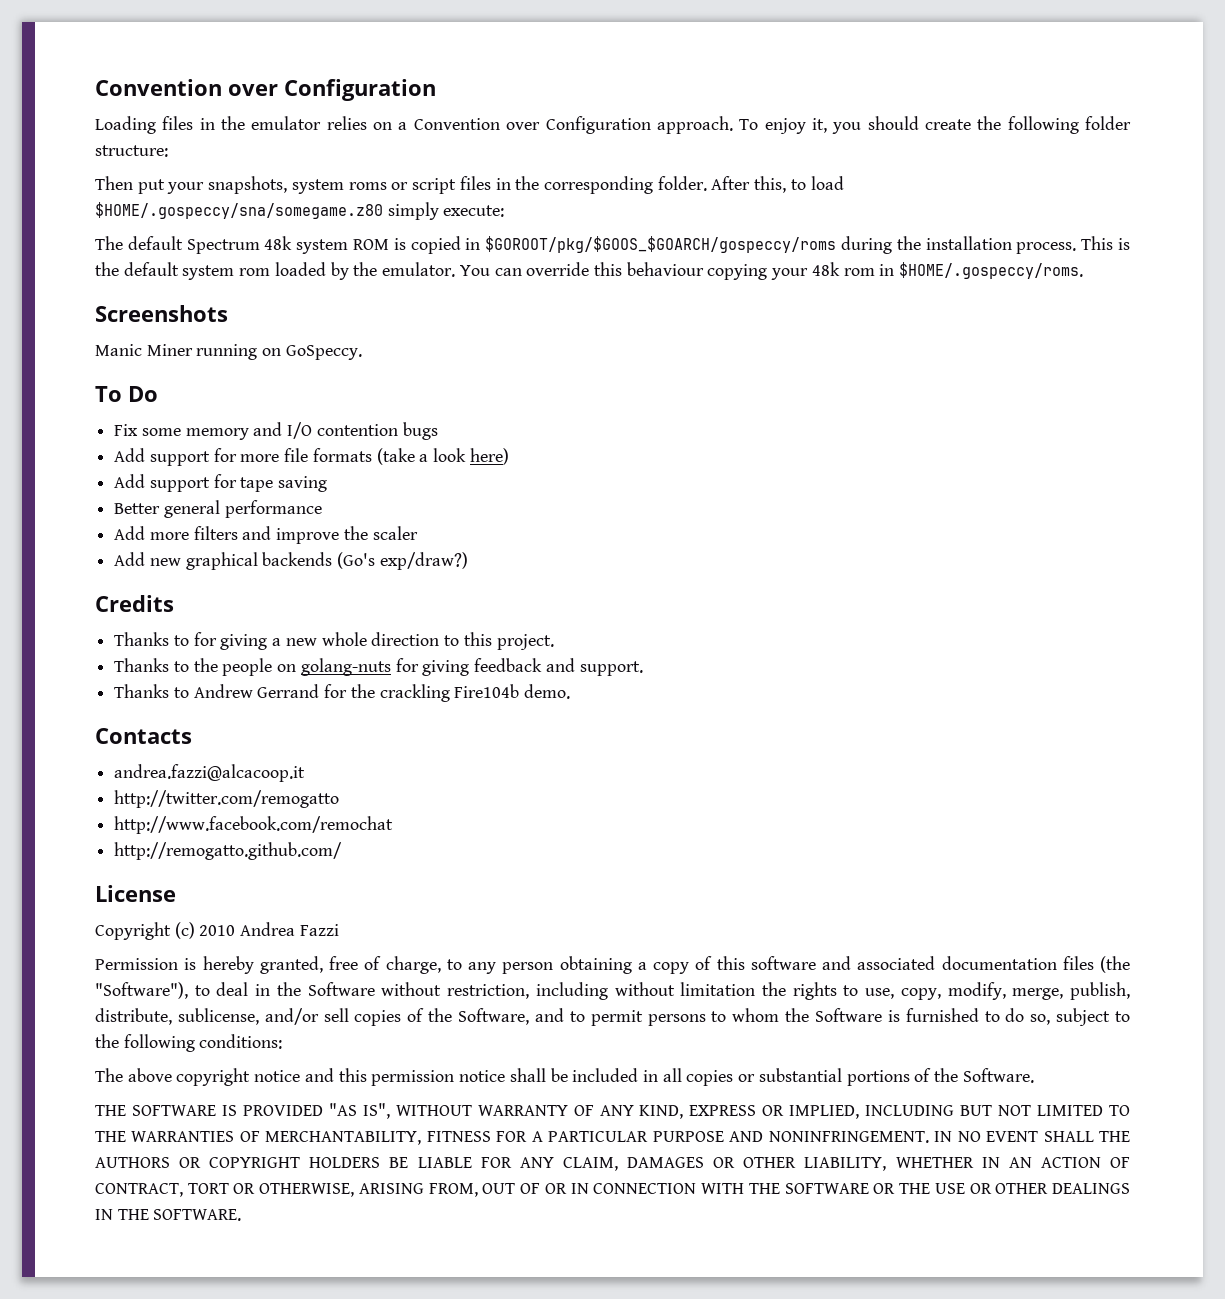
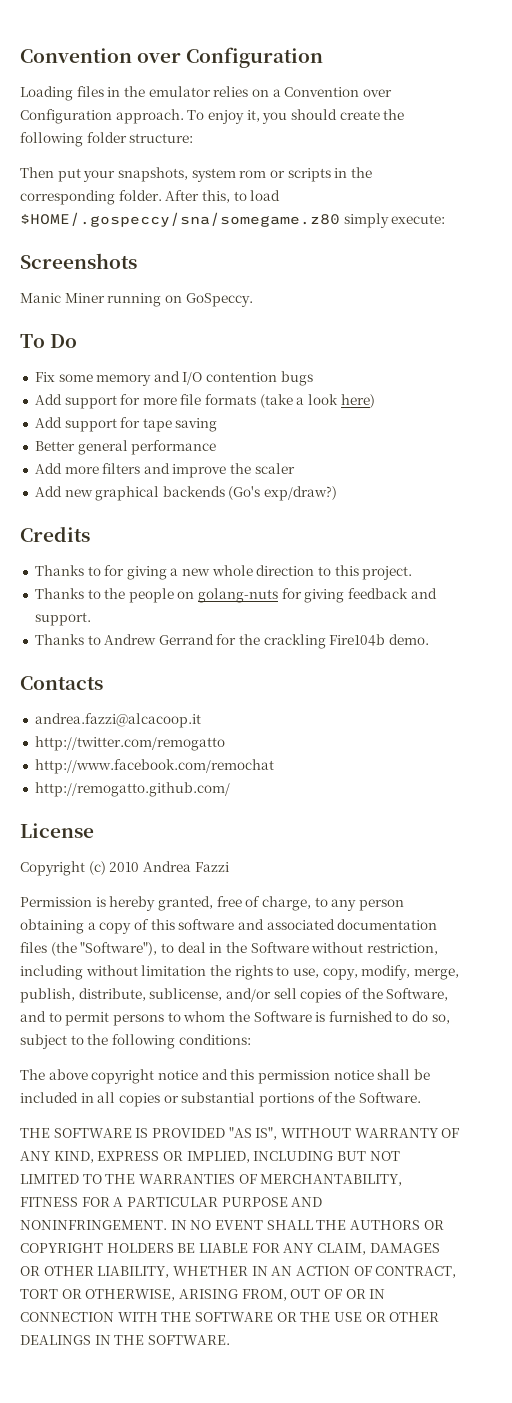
[348,176,491,194] roms or script files -> [239,168,331,182] rom or scripts
[95,236,1130,254] [95,262,1084,280] // The default Spectrum 48k system ROM is copied in $GOROOT/pkg/$GOOS_$GOARCH/gospeccy/roms during the installation process. This is the default system rom loaded by the emulator. You can override this behaviour copying your 48k rom in $HOME/.gospeccy/roms. -> (446, 219) none

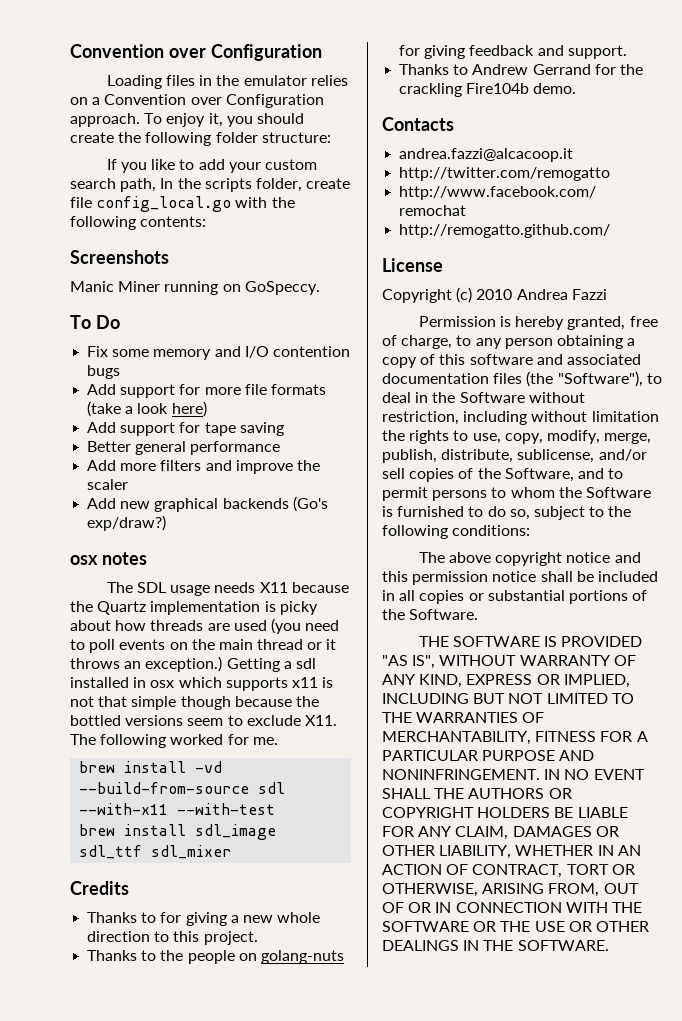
[20,167,372,182] [20,190,281,205] [20,212,446,228] Then put your snapshots, system rom or scripts in the corresponding folder. After this, to load $HOME/.gospeccy/sna/somegame.z80 simply execute: -> [106,159,318,173] [70,178,351,192] [70,196,295,212] [70,216,207,230] If you like to add your custom search path, In the scripts folder, create file config_local.go with the following contents:
(338, 493) none -> [70,552,147,565] [106,582,349,596] [70,601,318,615] [70,618,340,634] [70,639,337,653] [70,656,316,672] [70,677,334,691] [70,696,319,710] [70,715,337,726] [70,734,278,748] [79,761,223,773] [79,782,286,794] [79,803,276,815] [79,824,277,840] [79,845,232,859] // osx notes // The SDL usage needs X11 because the Quartz implementation is picky about how threads are used (you need to poll events on the main thread or it throws an exception.) Getting a sdl installed in osx which supports x11 is not that simple though because the bottled versions seem to exclude X11. The following worked for me. // brew install -vd --build-from-source sdl --with-x11 --with-test // brew install sdl_image sdl_ttf sdl_mixer

